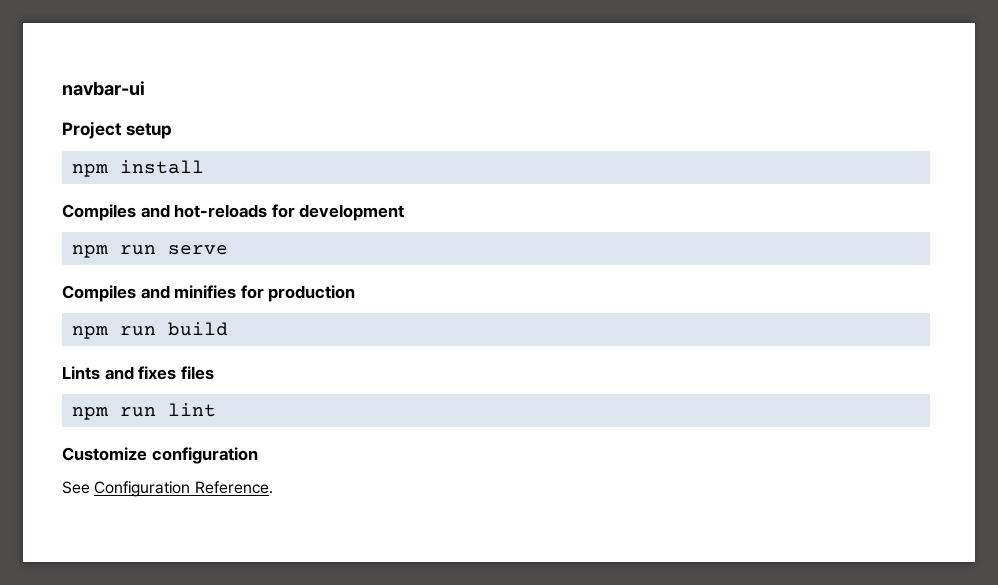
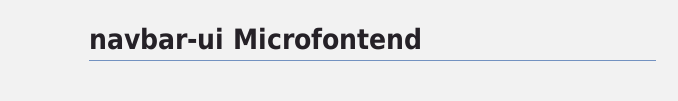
[62,121,172,139] [71,160,204,177] [62,204,405,221] [71,245,228,258] [62,285,356,302] [71,322,228,339] [62,366,214,380] [71,403,216,420] [62,447,258,464] [62,481,273,497] // Project setup // npm install // Compiles and hot-reloads for development // npm run serve // Compiles and minifies for production // npm run build // Lints and fixes files // npm run lint // Customize configuration // See Configuration Reference. -> [233,27,422,50] Microfontend

